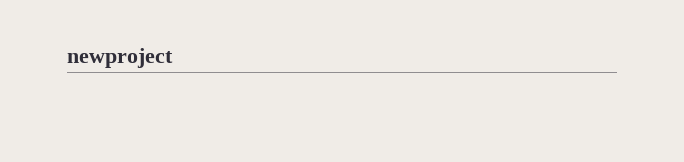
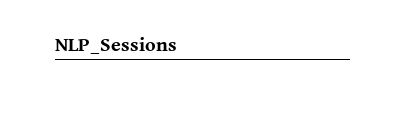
[67,48,173,68] newproject -> [55,37,177,54] NLP_Sessions

